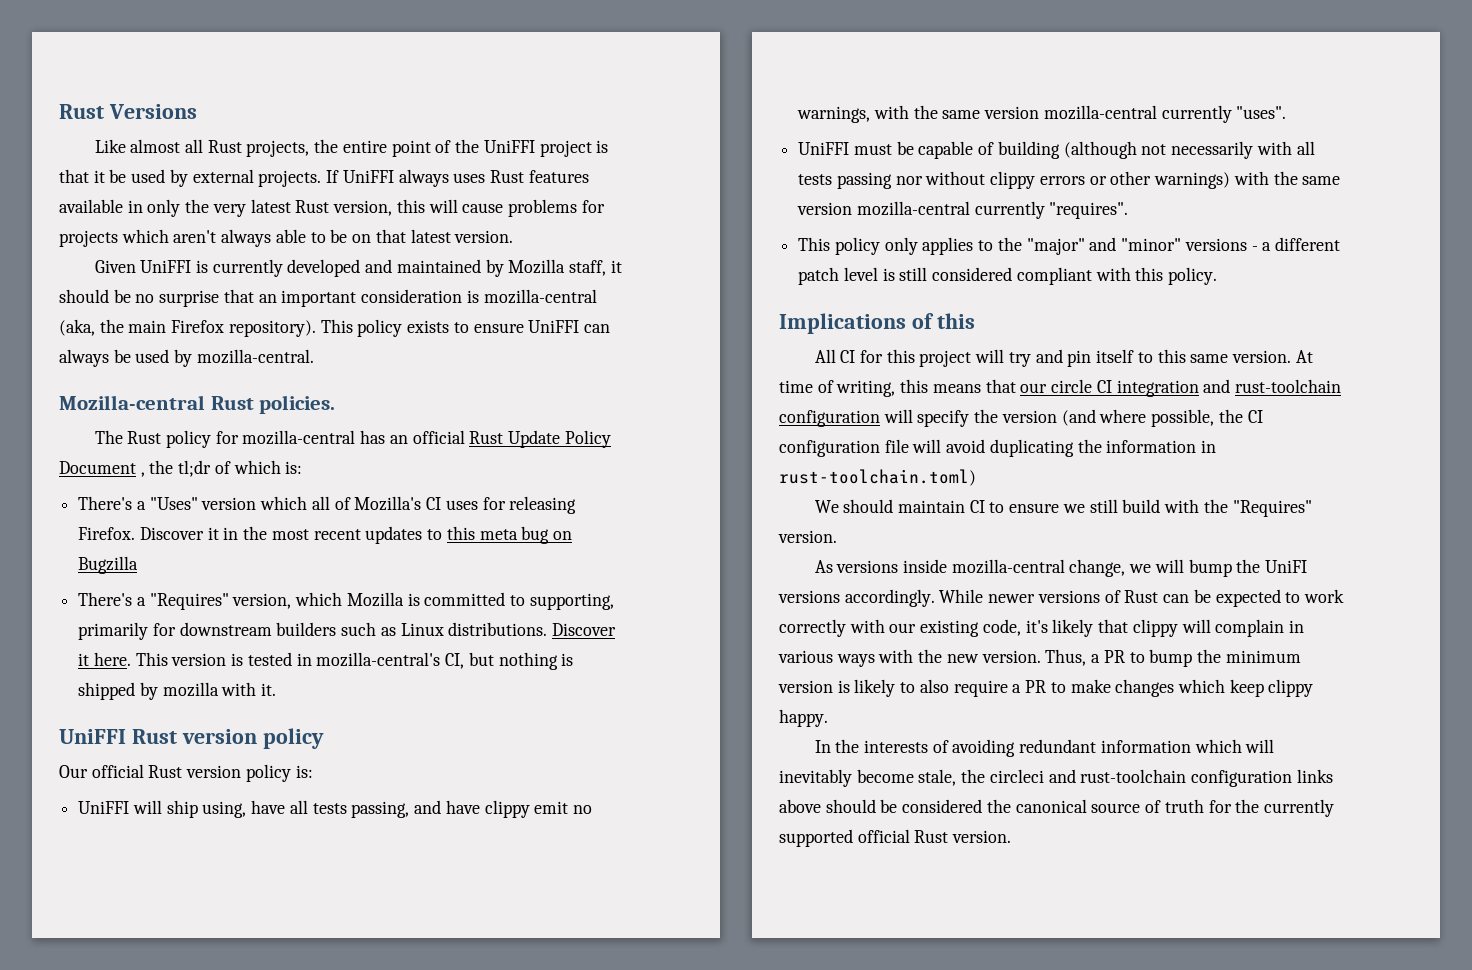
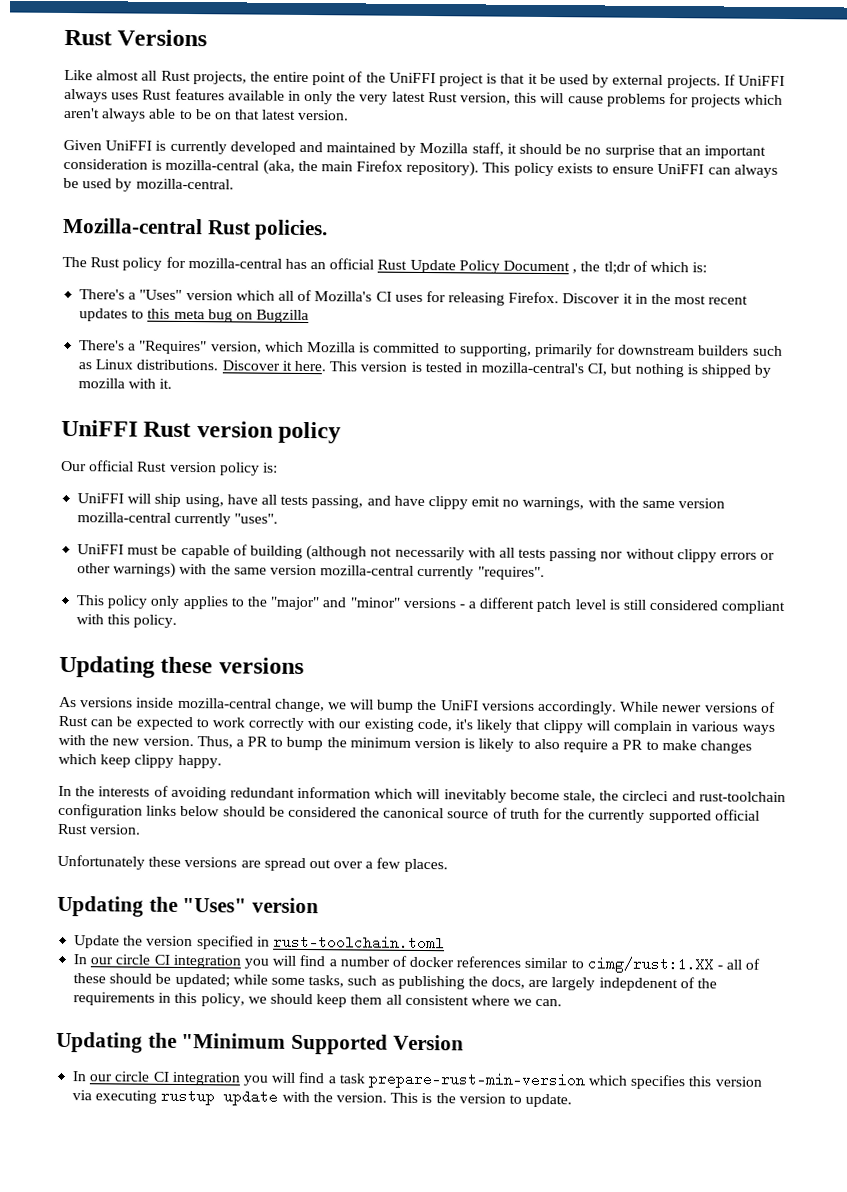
[779,313,975,334] [814,349,1313,367] [779,379,1341,397] [779,409,1263,427] [779,439,1217,457] [779,469,976,486] [814,499,1312,517] [778,530,837,543] Implications of this // All CI for this project will try and pin itself to this same version. At time of writing, this means that our circle CI integration and rust-toolchain configuration will specify the version (and where possible, the CI configuration file will avoid duplicating the information in rust-toolchain.toml) // We should maintain CI to ensure we still build with the "Requires" version. -> [59,655,304,678] Updating these versions
[779,799,821,813] above -> [180,805,221,817] below
(1012, 836) none -> [57,854,448,873] [57,895,320,917] [74,934,445,951] [73,954,761,974] [73,973,718,992] [73,992,563,1008] [56,1031,464,1055] [72,1071,762,1090] [72,1089,573,1108] // Unfortunately these versions are spread out over a few places. // Updating the "Uses" version // Update the version specified in rust-toolchain.toml // In our circle CI integration you will find a number of docker references similar to cimg/rust:1.XX - all of these should be updated; while some tasks, such as publishing the docs, are largely indepdenent of the requirements in this policy, we should keep them all consistent where we can. // Updating the "Minimum Supported Version // In our circle CI integration you will find a task prepare-rust-min-version which specifies this version via executing rustup update with the version. This is the version to update.

